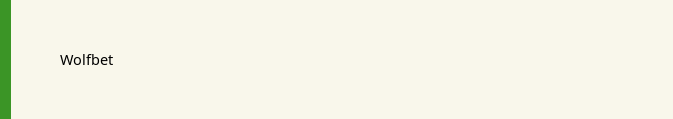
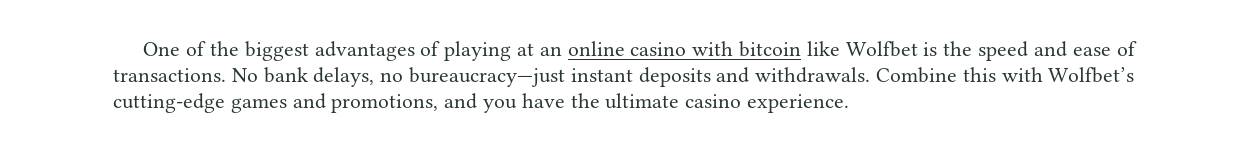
[60,54,113,65] Wolfbet -> [143,41,1137,61] [113,67,1135,87] [113,93,850,113] One of the biggest advantages of playing at an online casino with bitcoin like Wolfbet is the speed and ease of transactions. No bank delays, no bureaucracy—just instant deposits and withdrawals. Combine this with Wolfbet’s cutting-edge games and promotions, and you have the ultimate casino experience.

